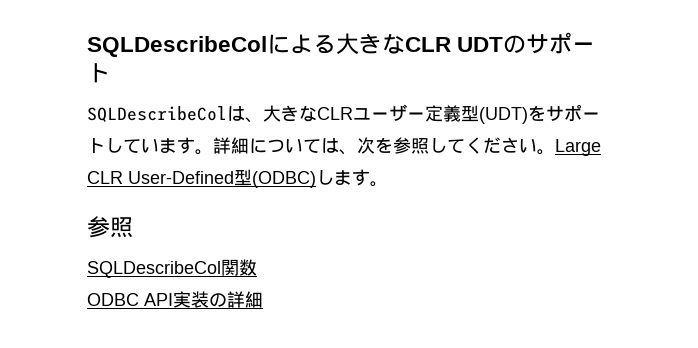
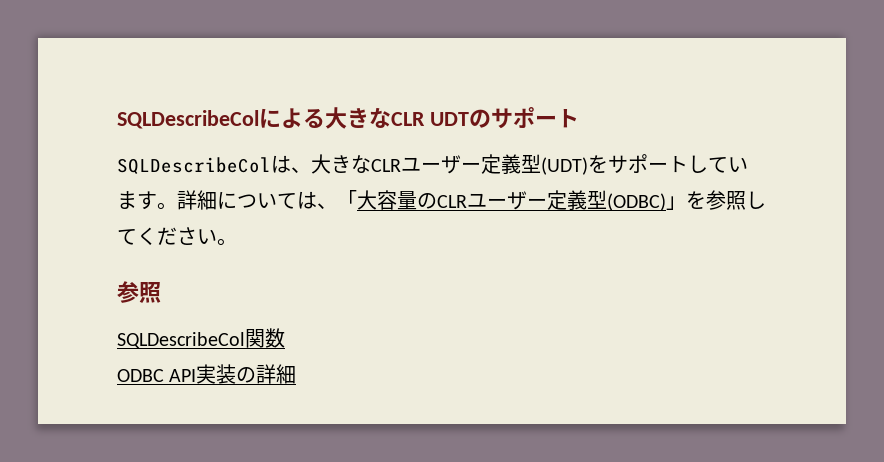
[357,137,375,154] 次 -> [337,190,686,211] 「大容量のCLRユーザー定義型(ODBC)」
[555,139,601,156] [87,169,388,188] Large CLR User-Defined型(ODBC)します。 -> (237, 242) none

